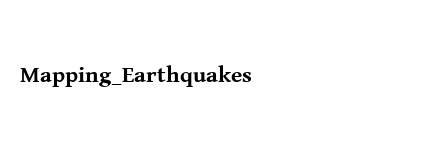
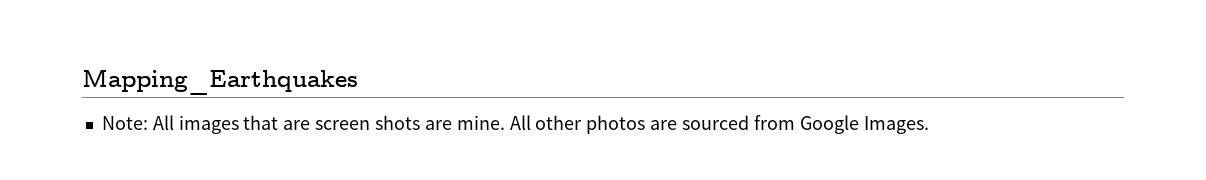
(252, 76) none -> [101,115,929,134] // Note: All images that are screen shots are mine. All other photos are sourced from Google Images.

